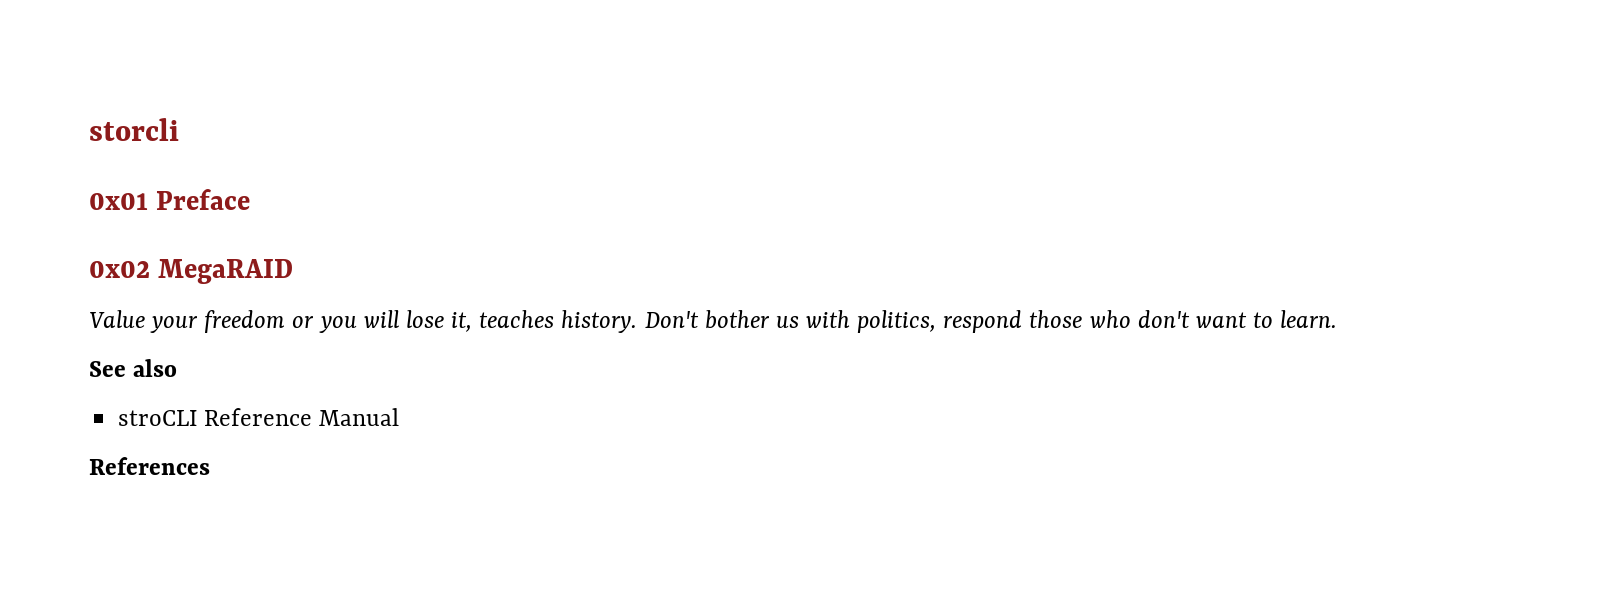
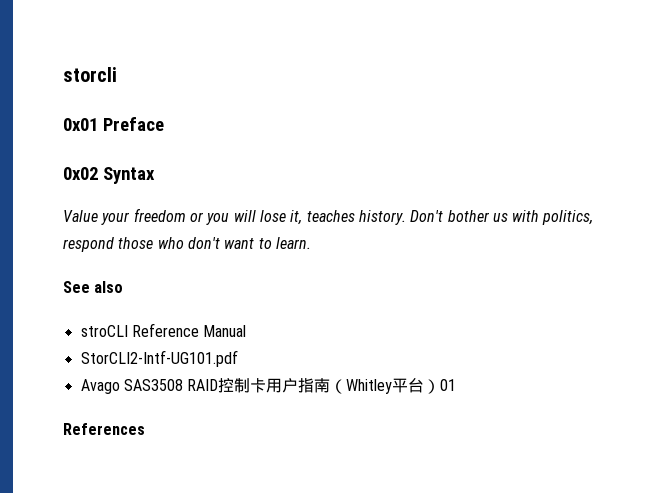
[158,259,294,284] MegaRAID -> [102,167,155,184] Syntax
(400, 417) none -> [80,350,238,367] [80,378,457,394] // StorCLI2-Intf-UG101.pdf // Avago SAS3508 RAID控制卡用户指南（Whitley平台）01

